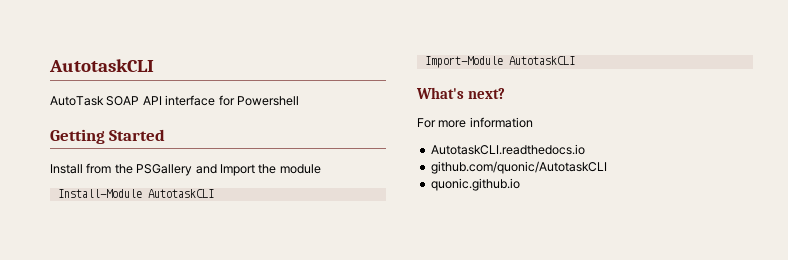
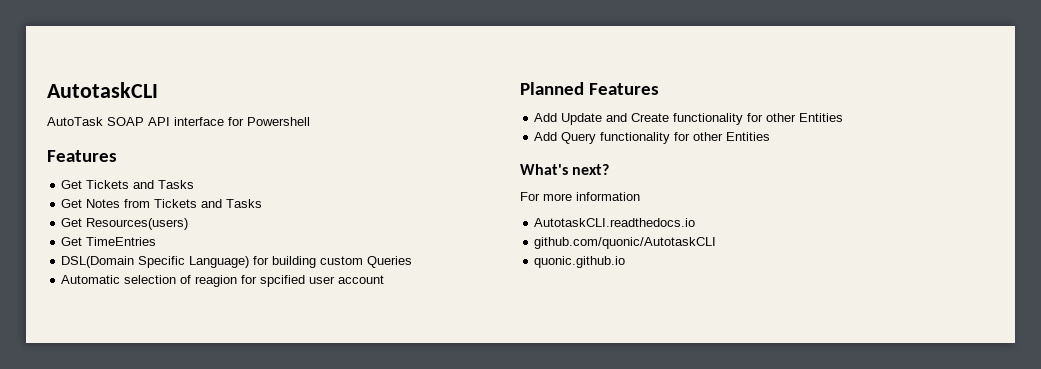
[50,129,166,144] [50,163,321,176] [57,189,214,198] [424,56,575,68] Getting Started // Install from the PSGallery and Import the module // Install-Module AutotaskCLI // Import-Module AutotaskCLI -> [47,150,117,162] [61,180,195,189] [61,199,263,208] [61,218,189,230] [61,237,157,246] [61,256,413,268] [61,275,385,287] [520,82,659,95] [534,113,844,125] [534,132,771,144] Features // Get Tickets and Tasks // Get Notes from Tickets and Tasks // Get Resources(users) // Get TimeEntries // DSL(Domain Specific Language) for building custom Queries // Automatic selection of reagion for spcified user account // Planned Features // Add Update and Create functionality for other Entities // Add Query functionality for other Entities

